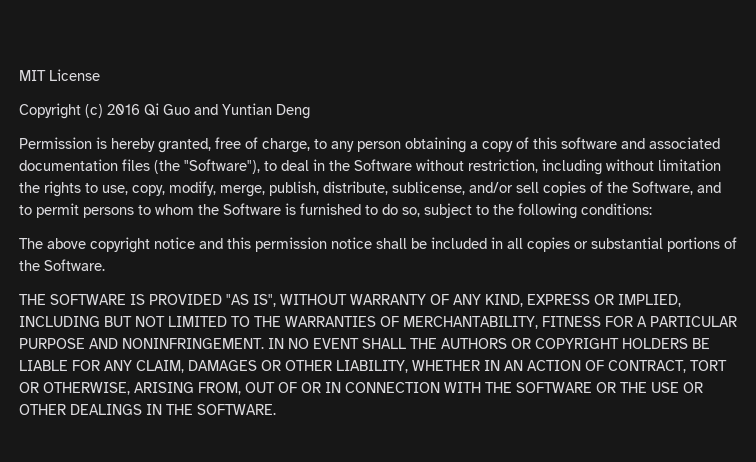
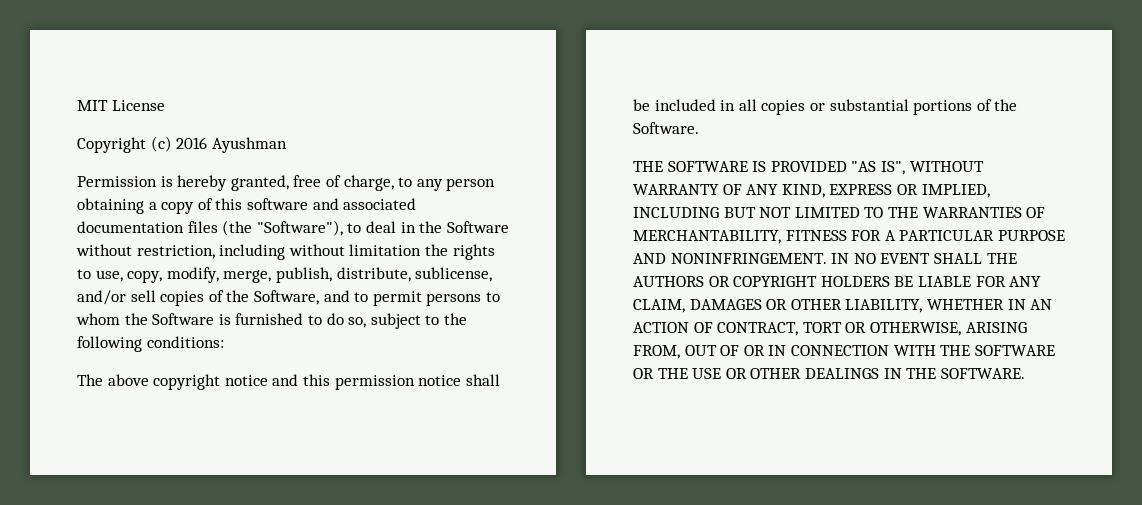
[144,103,310,119] Qi Guo and Yuntian Deng -> [211,137,287,153] Ayushman

